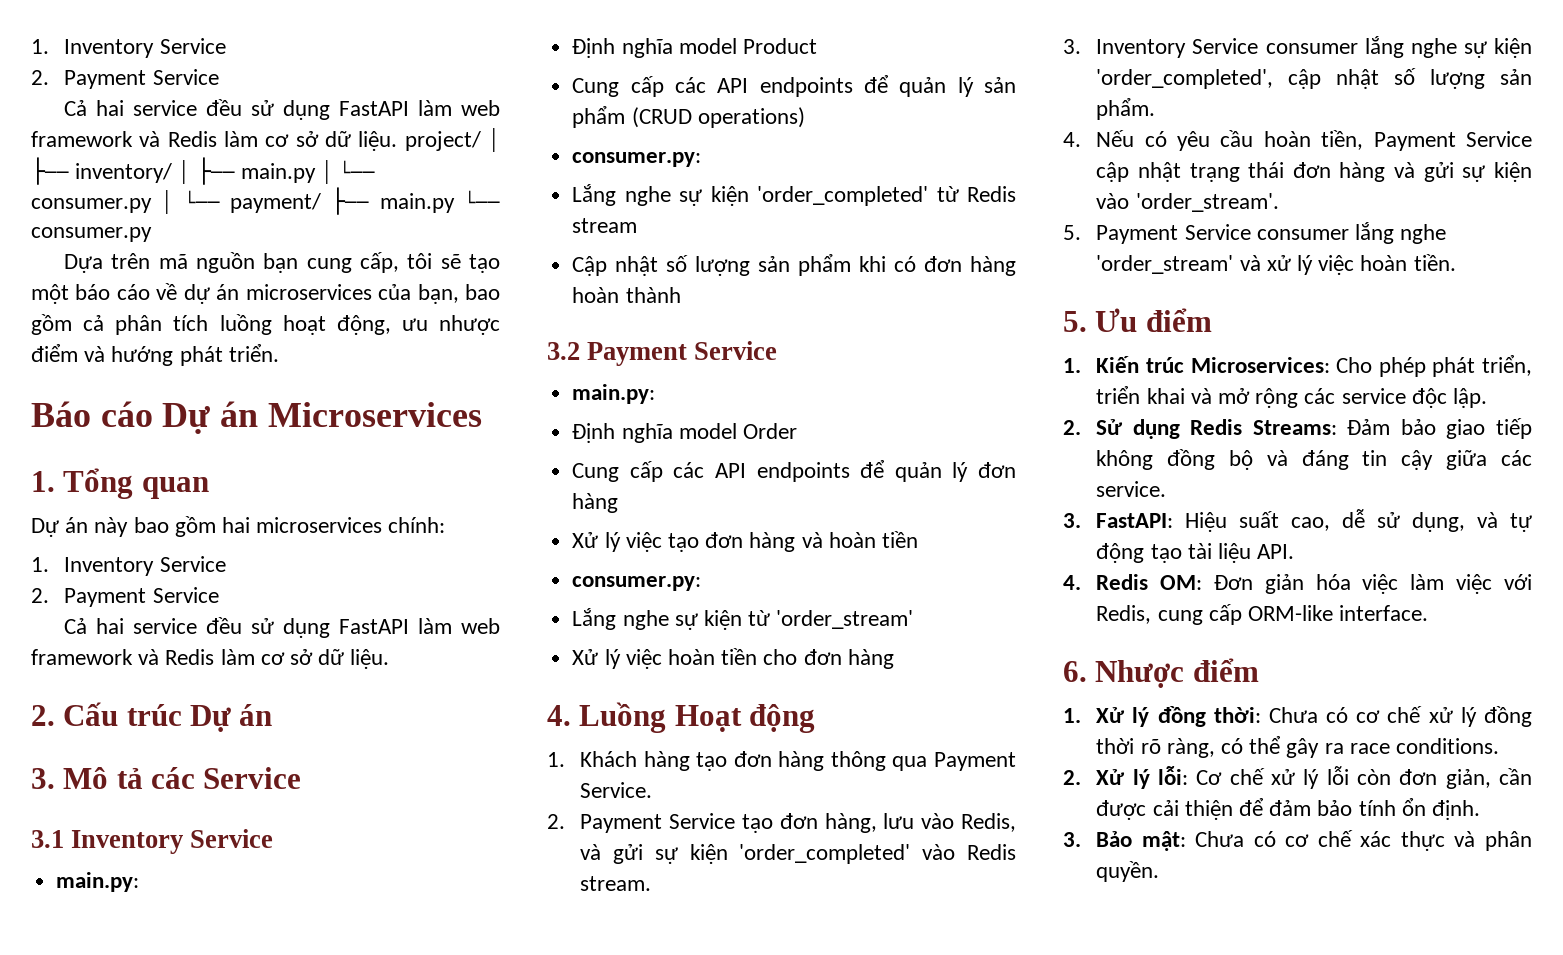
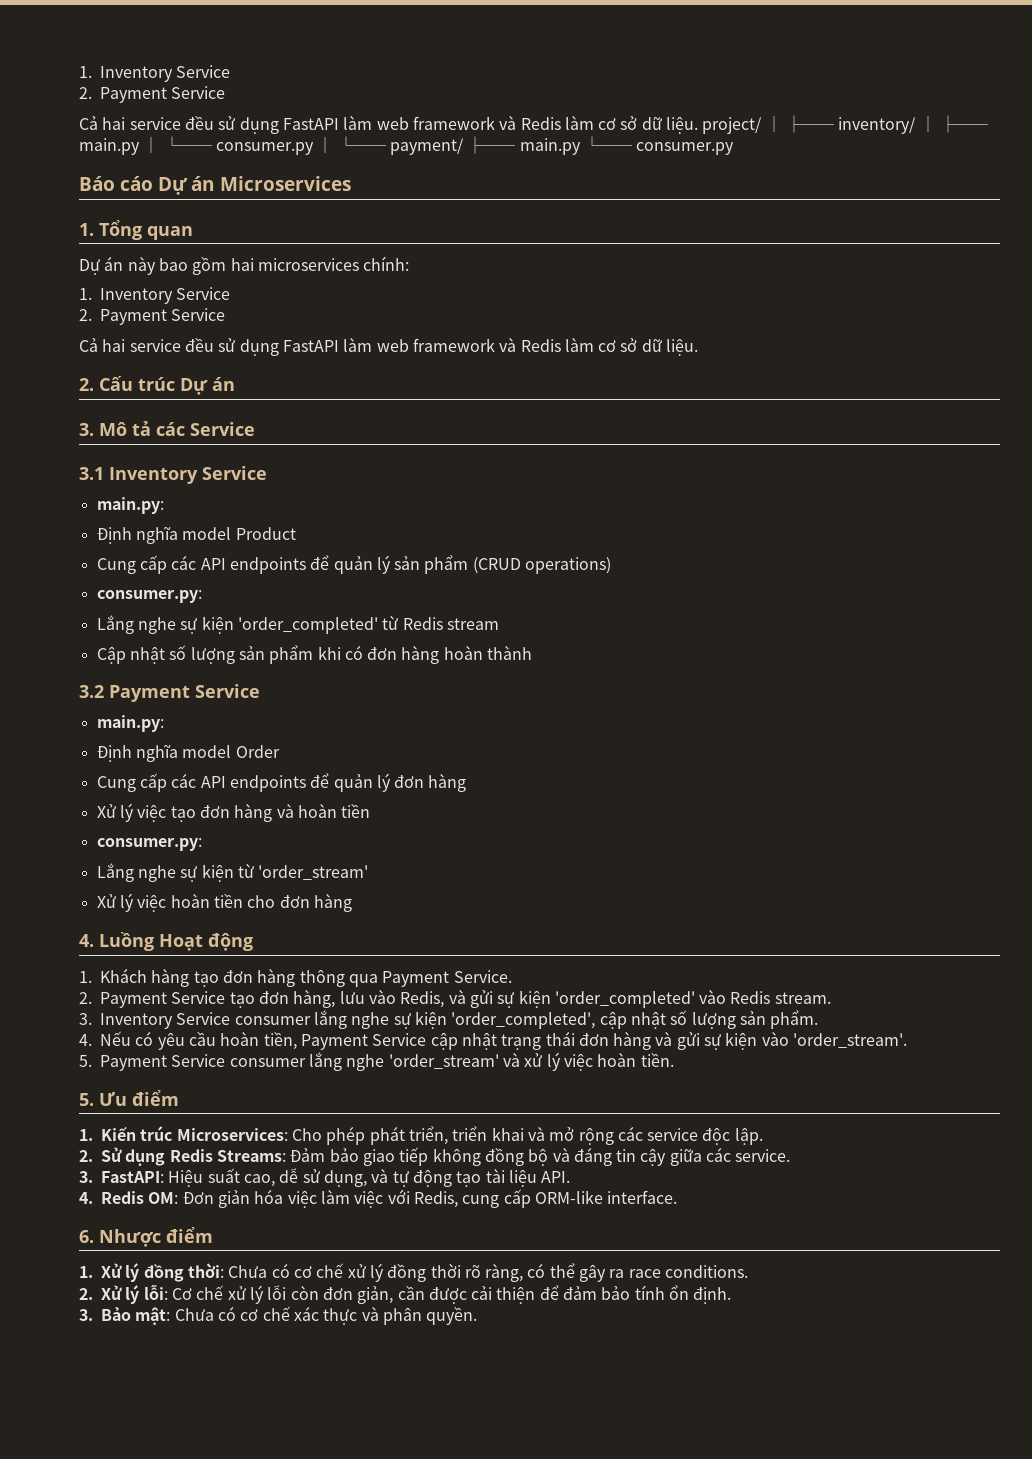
[64,252,500,273] [31,283,501,304] [31,314,500,335] [31,344,279,366] // Dựa trên mã nguồn bạn cung cấp, tôi sẽ tạo một báo cáo về dự án microservices của bạn, bao gồm cả phân tích luồng hoạt động, ưu nhược điểm và hướng phát triển. -> (735, 148) none

